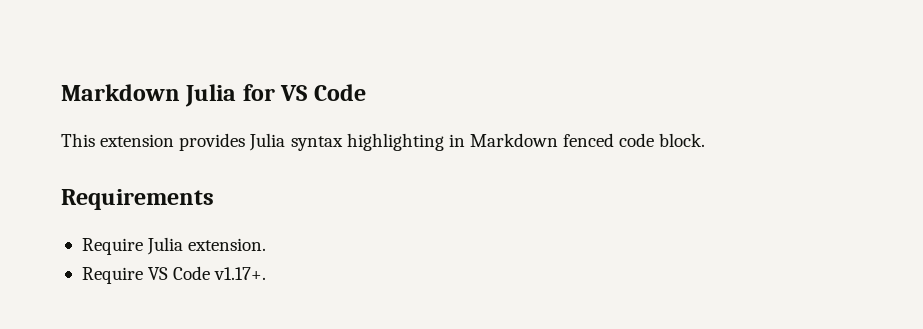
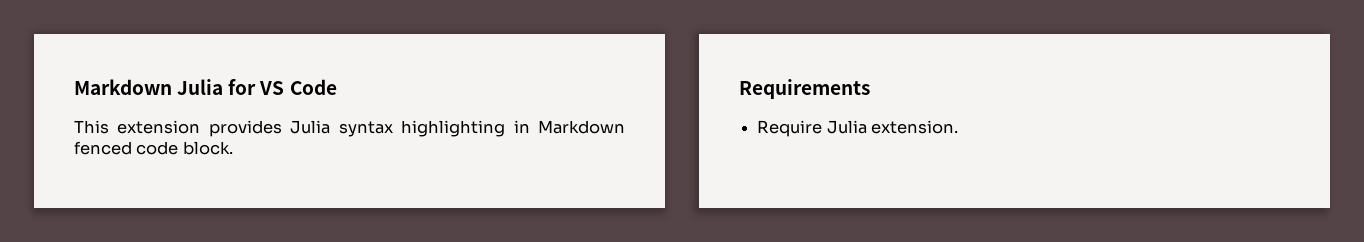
[81,266,267,284] // Require VS Code v1.17+. -> (959, 127) none

